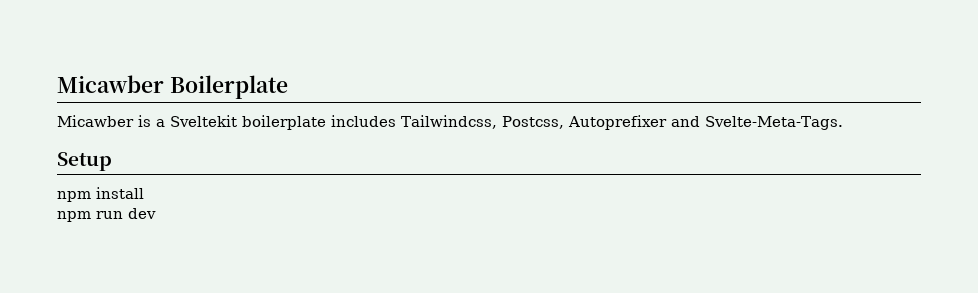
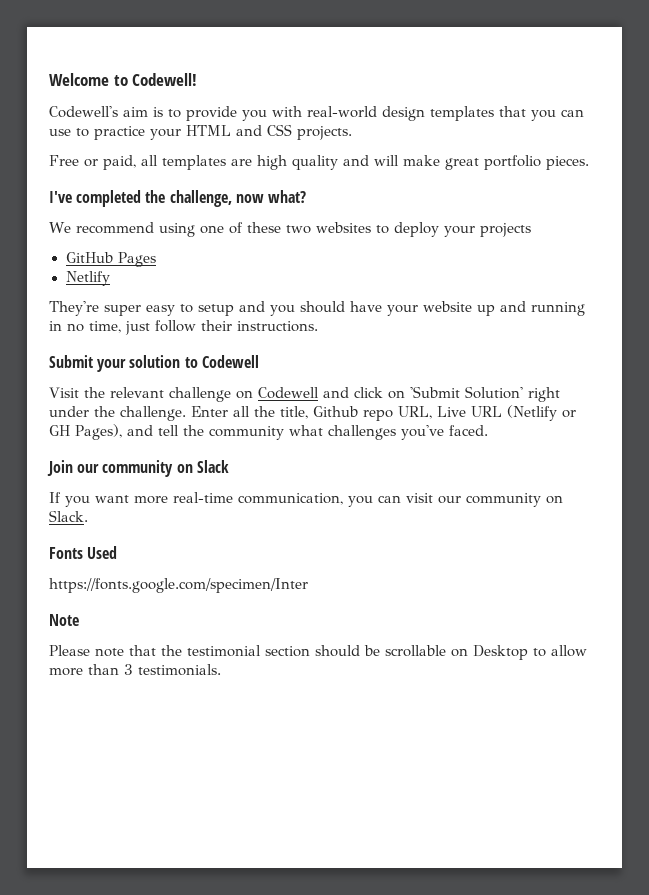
[57,75,288,99] [57,115,843,130] [57,152,112,171] [57,187,144,202] [57,208,156,222] Micawber Boilerplate // Micawber is a Sveltekit boilerplate includes Tailwindcss, Postcss, Autoprefixer and Svelte-Meta-Tags. // Setup // npm install // npm run dev -> [49,73,198,86] [49,106,584,121] [49,124,352,140] [49,155,589,170] [49,190,306,207] [49,222,531,237] [65,252,156,267] [65,271,110,286] [49,301,585,316] [49,320,318,335] [49,355,259,372] [49,386,560,402] [49,405,576,421] [49,424,488,440] [47,460,229,477] [49,492,563,507] [49,510,88,522] [49,546,118,559] [49,578,308,593] [49,614,79,626] [49,645,587,660] [49,664,221,676] Welcome to Codewell! // Codewell's aim is to provide you with real-world design templates that you can use to practice your HTML and CSS projects. // Free or paid, all templates are high quality and will make great portfolio pieces. // I've completed the challenge, now what? // We recommend using one of these two websites to deploy your projects // GitHub Pages // Netlify // They're super easy to setup and you should have your website up and running in no time, just follow their instructions. // Submit your solution to Codewell // Visit the relevant challenge on Codewell and click on 'Submit Solution' right under the challenge. Enter all the title, Github repo URL, Live URL (Netlify or GH Pages), and tell the community what challenges you've faced. // Join our community on Slack // If you want more real-time communication, you can visit our community on Slack. // Fonts Used // https://fonts.google.com/specimen/Inter // Note // Please note that the testimonial section should be scrollable on Desktop to allow more than 3 testimonials.

